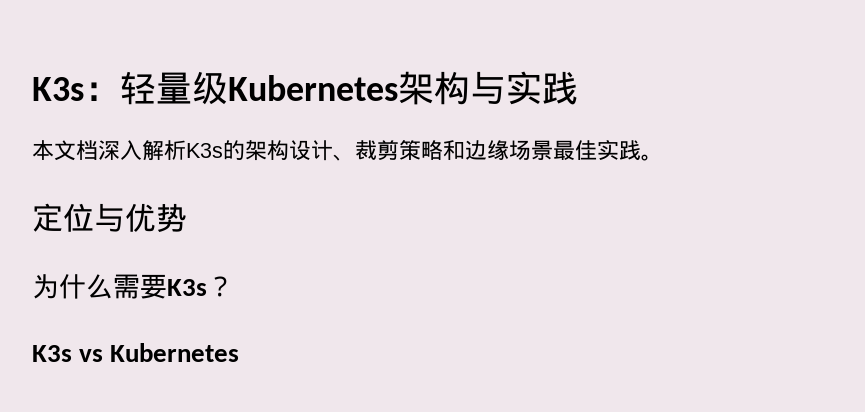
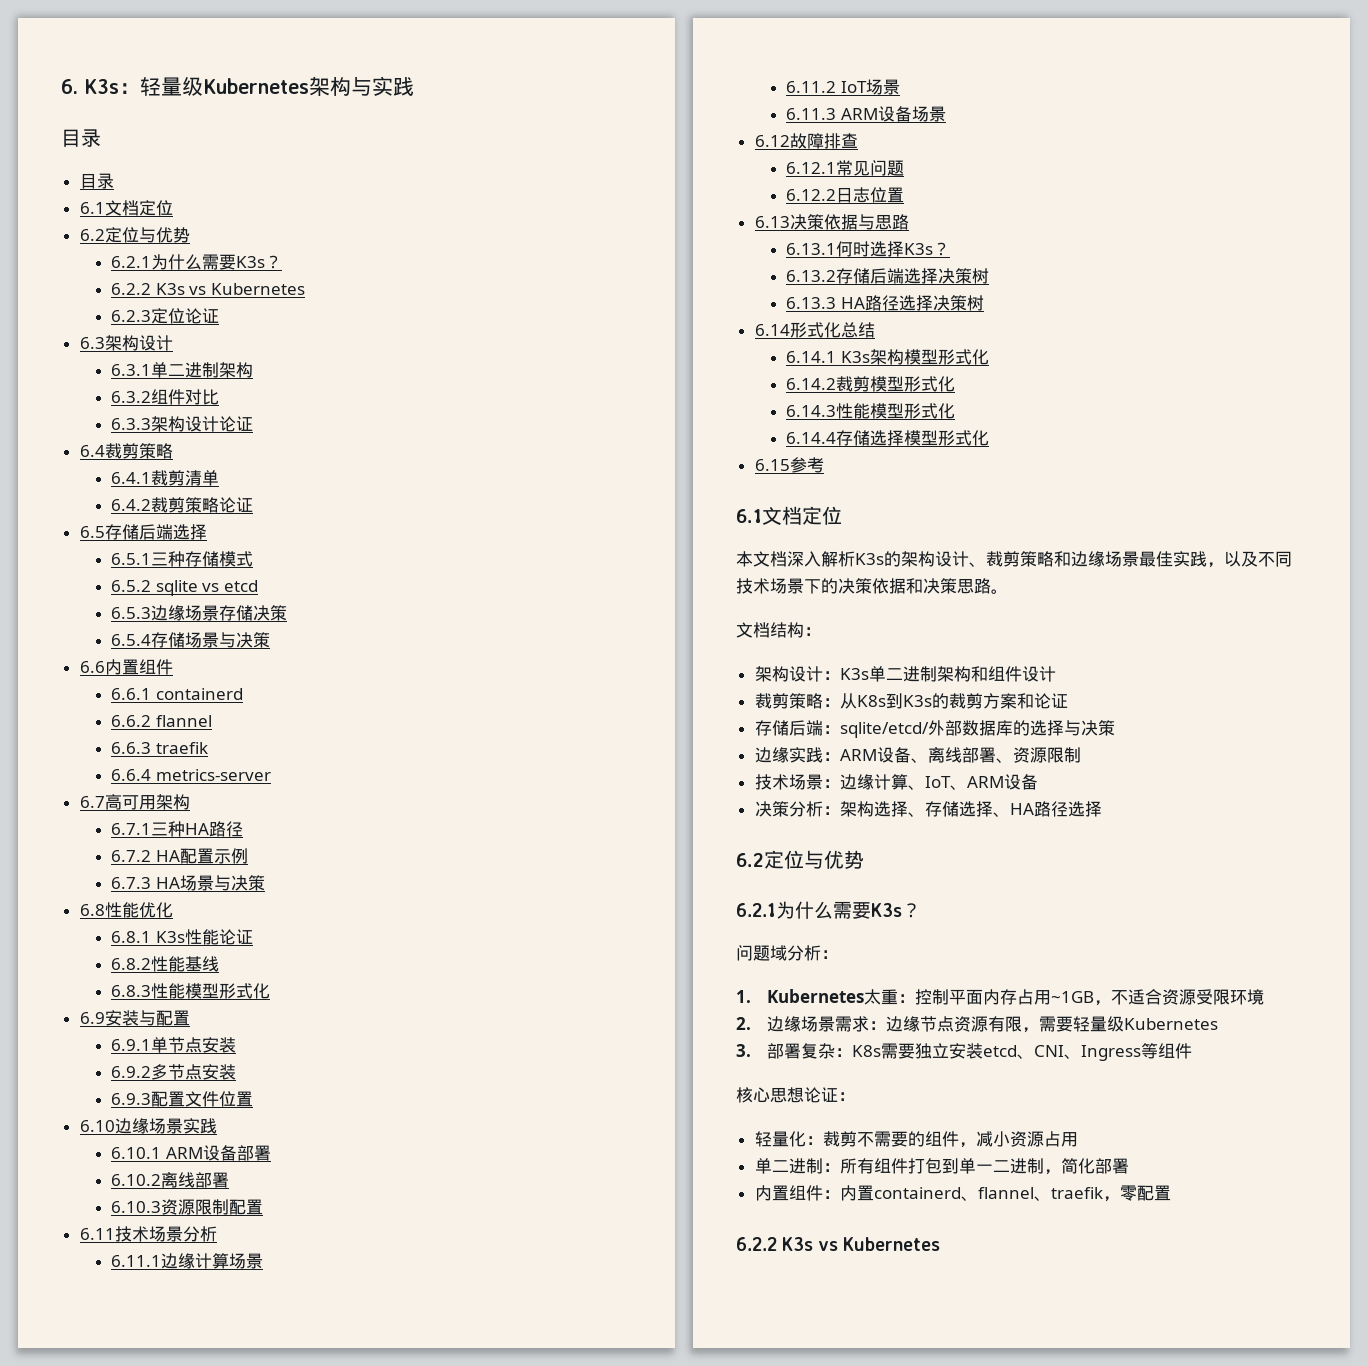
(32, 89) none -> [61,79,78,94] 6.
(578, 88) none -> [61,129,101,147] [79,173,114,189] [79,200,173,216] [79,227,190,243] [111,254,283,270] [111,283,305,295] [111,308,220,324] [79,335,173,351] [111,362,254,378] [111,389,220,405] [111,416,254,432] [79,443,173,459] [111,470,220,486] [111,497,254,513] [79,524,207,540] [111,551,254,567] [111,580,258,596] [111,605,288,621] [111,632,271,648] [79,659,173,675] [111,688,243,700] [111,715,212,727] [111,742,208,754] [111,769,271,781] [79,794,190,810] [111,821,244,837] [111,848,248,864] [111,875,265,891] [79,902,173,918] [111,929,253,945] [111,956,220,972] [111,983,271,999] [79,1010,190,1026] [111,1037,237,1053] [111,1064,237,1080] [111,1091,254,1107] [79,1118,217,1134] [111,1145,271,1161] [111,1172,230,1188] [111,1199,264,1215] [79,1226,217,1242] [111,1253,264,1269] [786,79,900,95] [786,106,946,122] [754,133,858,149] [786,160,905,176] [786,187,905,203] [754,214,909,230] [786,241,951,257] [786,268,990,284] [786,295,984,311] [754,322,875,338] [786,349,989,365] [786,376,956,392] [786,403,956,419] [786,430,990,446] [754,457,824,473] [736,506,842,525] // 目录 // 目录 // 6.1文档定位 // 6.2定位与优势 // 6.2.1为什么需要K3s？ // 6.2.2 K3s vs Kubernetes // 6.2.3定位论证 // 6.3架构设计 // 6.3.1单二进制架构 // 6.3.2组件对比 // 6.3.3架构设计论证 // 6.4裁剪策略 // 6.4.1裁剪清单 // 6.4.2裁剪策略论证 // 6.5存储后端选择 // 6.5.1三种存储模式 // 6.5.2 sqlite vs etcd // 6.5.3边缘场景存储决策 // 6.5.4存储场景与决策 // 6.6内置组件 // 6.6.1 containerd // 6.6.2 flannel // 6.6.3 traefik // 6.6.4 metrics-server // 6.7高可用架构 // 6.7.1三种HA路径 // 6.7.2 HA配置示例 // 6.7.3 HA场景与决策 // 6.8性能优化 // 6.8.1 K3s性能论证 // 6.8.2性能基线 // 6.8.3性能模型形式化 // 6.9安装与配置 // 6.9.1单节点安装 // 6.9.2多节点安装 // 6.9.3配置文件位置 // 6.10边缘场景实践 // 6.10.1 ARM设备部署 // 6.10.2离线部署 // 6.10.3资源限制配置 // 6.11技术场景分析 // 6.11.1边缘计算场景 // 6.11.2 IoT场景 // 6.11.3 ARM设备场景 // 6.12故障排查 // 6.12.1常见问题 // 6.12.2日志位置 // 6.13决策依据与思路 // 6.13.1何时选择K3s？ // 6.13.2存储后端选择决策树 // 6.13.3 HA路径选择决策树 // 6.14形式化总结 // 6.14.1 K3s架构模型形式化 // 6.14.2裁剪模型形式化 // 6.14.3性能模型形式化 // 6.14.4存储选择模型形式化 // 6.15参考 // 6.1文档定位
[641,154,663,161] [32,203,187,233] [32,274,234,299] 。 // 定位与优势 // 为什么需要K3s？ // -> [1207,551,1292,568] [736,578,1008,594] [736,622,821,638] [754,666,1056,682] [754,693,1068,709] [754,720,1115,738] [754,747,1081,763] [754,774,1038,790] [754,801,1102,817] [736,850,864,869] [736,901,921,919] [736,945,838,961] [736,989,1265,1006] [736,1016,1219,1033] [736,1043,1193,1061] [736,1087,855,1103] [754,1131,1078,1148] [754,1158,1129,1175] [754,1185,1171,1202] [736,1237,777,1251] ，以及不同技术场景下的决策依据和决策思路。 // 文档结构： // 架构设计：K3s单二进制架构和组件设计 // 裁剪策略：从K8s到K3s的裁剪方案和论证 // 存储后端：sqlite/etcd/外部数据库的选择与决策 // 边缘实践：ARM设备、离线部署、资源限制 // 技术场景：边缘计算、IoT、ARM设备 // 决策分析：架构选择、存储选择、HA路径选择 // 6.2定位与优势 // 6.2.1为什么需要K3s？ // 问题域分析： // 1. Kubernetes太重：控制平面内存占用~1GB，不适合资源受限环境 // 2.边缘场景需求：边缘节点资源有限，需要轻量级Kubernetes // 3.部署复杂：K8s需要独立安装etcd、CNI、Ingress等组件 // 核心思想论证： // 轻量化：裁剪不需要的组件，减小资源占用 // 单二进制：所有组件打包到单一二进制，简化部署 // 内置组件：内置containerd、flannel、traefik，零配置 // 6.2.2

